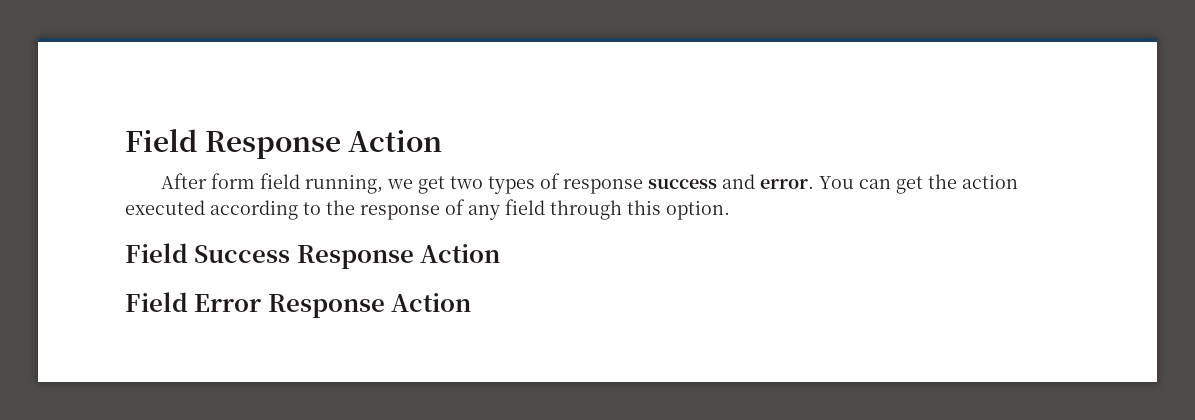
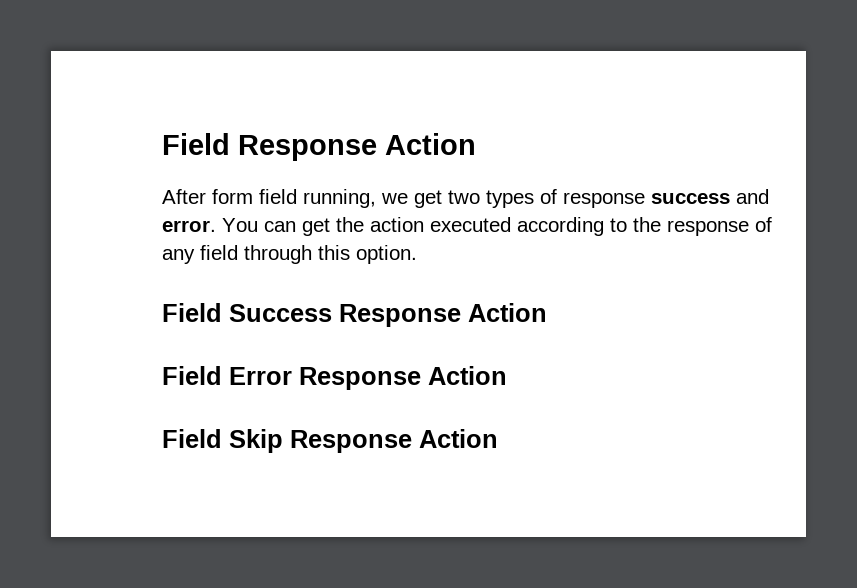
(472, 302) none -> [162,429,498,453] // Field Skip Response Action

